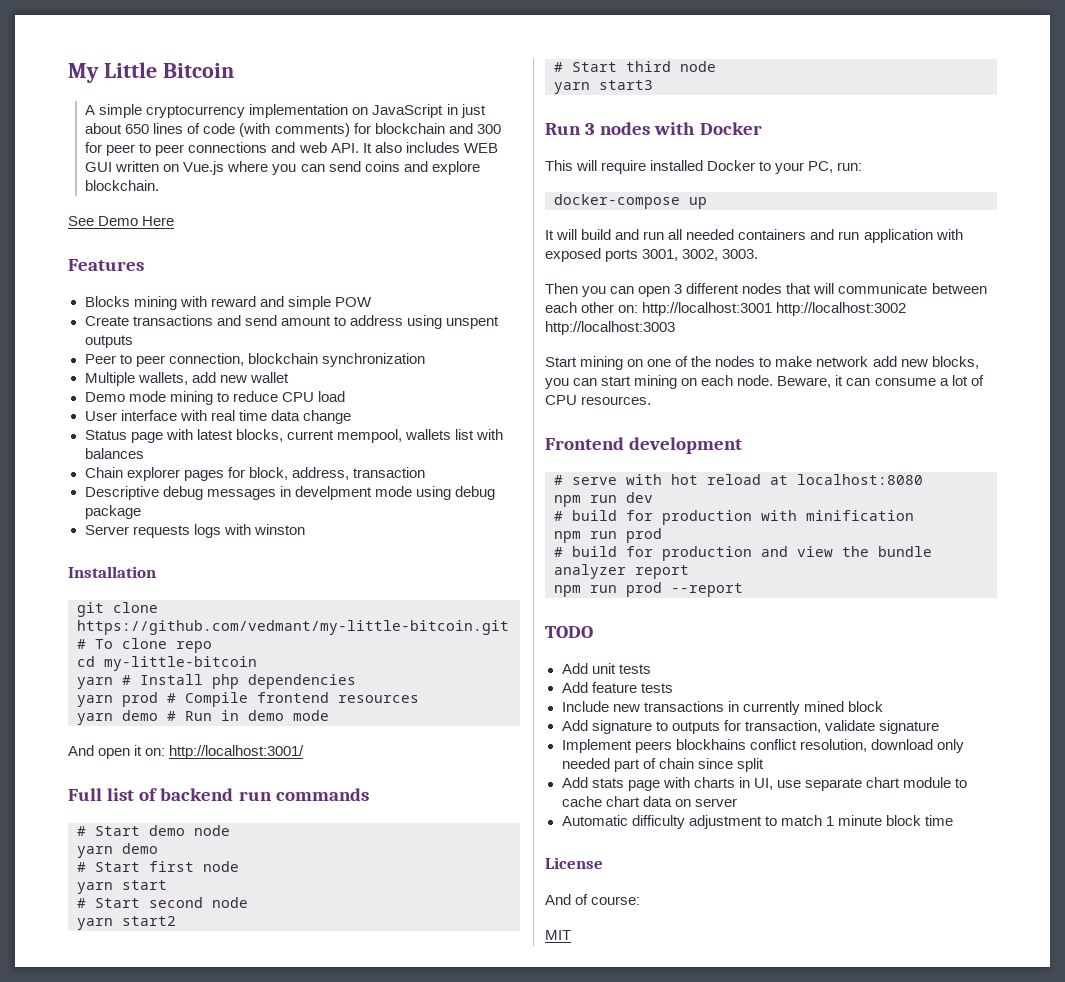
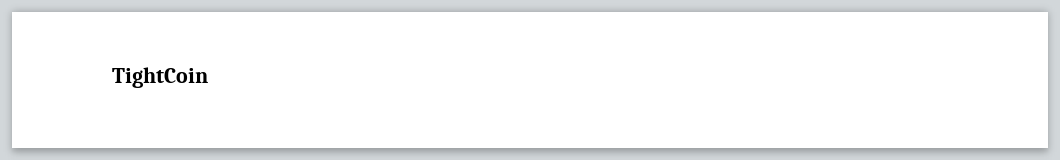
[68,62,234,83] [85,104,486,118] [85,123,501,137] [85,142,498,156] [85,161,480,175] [85,180,160,191] [68,216,175,226] [68,259,144,271] [84,296,372,310] [84,315,499,329] [84,335,133,348] [84,353,425,367] [84,372,289,386] [84,391,345,405] [84,410,351,424] [84,429,503,443] [84,448,144,459] [84,467,425,481] [84,486,495,500] [84,505,141,519] [84,524,305,538] [68,566,156,578] [77,602,158,617] [77,620,509,635] [77,638,212,653] [77,656,257,671] [77,674,356,689] [77,692,419,707] [77,710,329,725] [68,745,305,759] [68,788,369,801] [77,825,230,836] [77,843,158,858] [77,861,239,872] [77,880,167,894] [77,897,248,908] [77,916,176,930] [554,61,716,72] [554,80,653,94] [545,122,762,135] [545,160,863,174] [554,194,707,209] [545,229,963,243] [545,248,759,262] [545,283,987,297] [545,302,907,316] [545,321,675,335] [545,356,979,370] [545,375,984,389] [545,395,652,405] [545,437,743,454] [554,474,923,485] [554,492,653,507] [554,510,914,525] [554,528,662,543] [554,546,932,561] [554,564,689,579] [554,582,743,597] [545,626,593,638] [561,663,651,674] [561,682,673,693] [561,701,883,715] [561,720,939,734] [561,739,964,753] [561,758,764,772] [561,777,968,791] [561,796,737,807] [561,815,953,829] [545,857,603,869] [545,894,641,905] [545,930,571,940] My Little Bitcoin // A simple cryptocurrency implementation on JavaScript in just about 650 lines of code (with comments) for blockchain and 300 for peer to peer connections and web API. It also includes WEB GUI written on Vue.js where you can send coins and explore blockchain. // See Demo Here // Features // Blocks mining with reward and simple POW // Create transactions and send amount to address using unspent outputs // Peer to peer connection, blockchain synchronization // Multiple wallets, add new wallet // Demo mode mining to reduce CPU load // User interface with real time data change // Status page with latest blocks, current mempool, wallets list with balances // Chain explorer pages for block, address, transaction // Descriptive debug messages in develpment mode using debug package // Server requests logs with winston // Installation // git clone https://github.com/vedmant/my-little-bitcoin.git # To clone repo // cd my-little-bitcoin // yarn # Install php dependencies // yarn prod # Compile frontend resources // yarn demo # Run in demo mode // And open it on: http://localhost:3001/ // Full list of backend run commands // # Start demo node // yarn demo // # Start first node // yarn start // # Start second node // yarn start2 // # Start third node // yarn start3 // Run 3 nodes with Docker // This will require installed Docker to your PC, run: // docker-compose up // It will build and run all needed containers and run application with exposed ports 3001, 3002, 3003. // Then you can open 3 different nodes that will communicate between each other on: http://localhost:3001 http://localhost:3002 http://localhost:3003 // Start mining on one of the nodes to make network add new blocks, you can start mining on each node. Beware, it can consume a lot of CPU resources. // Frontend development // # serve with hot reload at localhost:8080 // npm run dev // # build for production with minification // npm run prod // # build for production and view the bundle analyzer report // npm run prod --report // TODO // Add unit tests // Add feature tests // Include new transactions in currently mined block // Add signature to outputs for transaction, validate signature // Implement peers blockhains conflict resolution, download only needed part of chain since split // Add stats page with charts in UI, use separate chart module to cache chart data on server // Automatic difficulty adjustment to match 1 minute block time // License // And of course: // MIT -> [112,67,208,88] TightCoin

